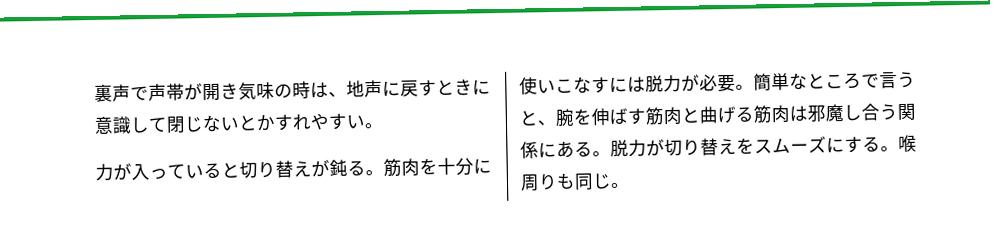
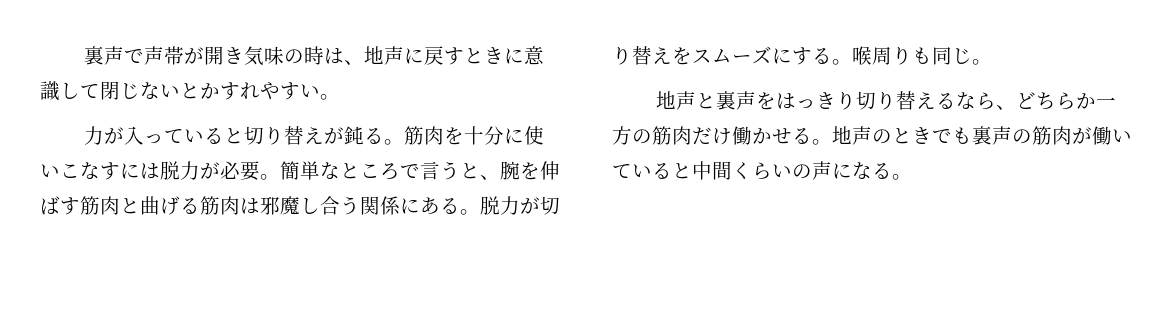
(630, 185) none -> [656,91,1117,110] [612,126,1132,145] [612,161,912,180] // 地声と裏声をはっきり切り替えるなら、どちらか一方の筋肉だけ働かせる。地声のときでも裏声の筋肉が働いていると中間くらいの声になる。

